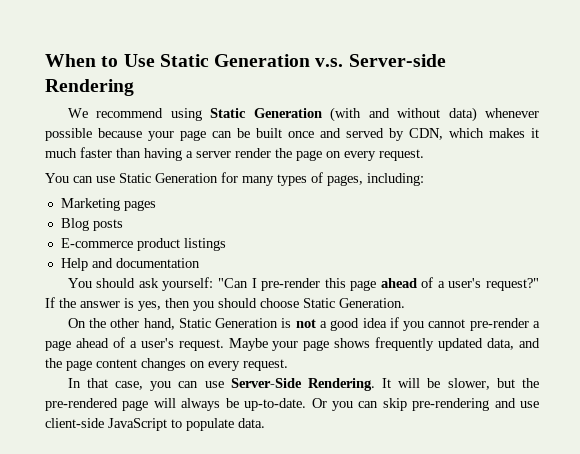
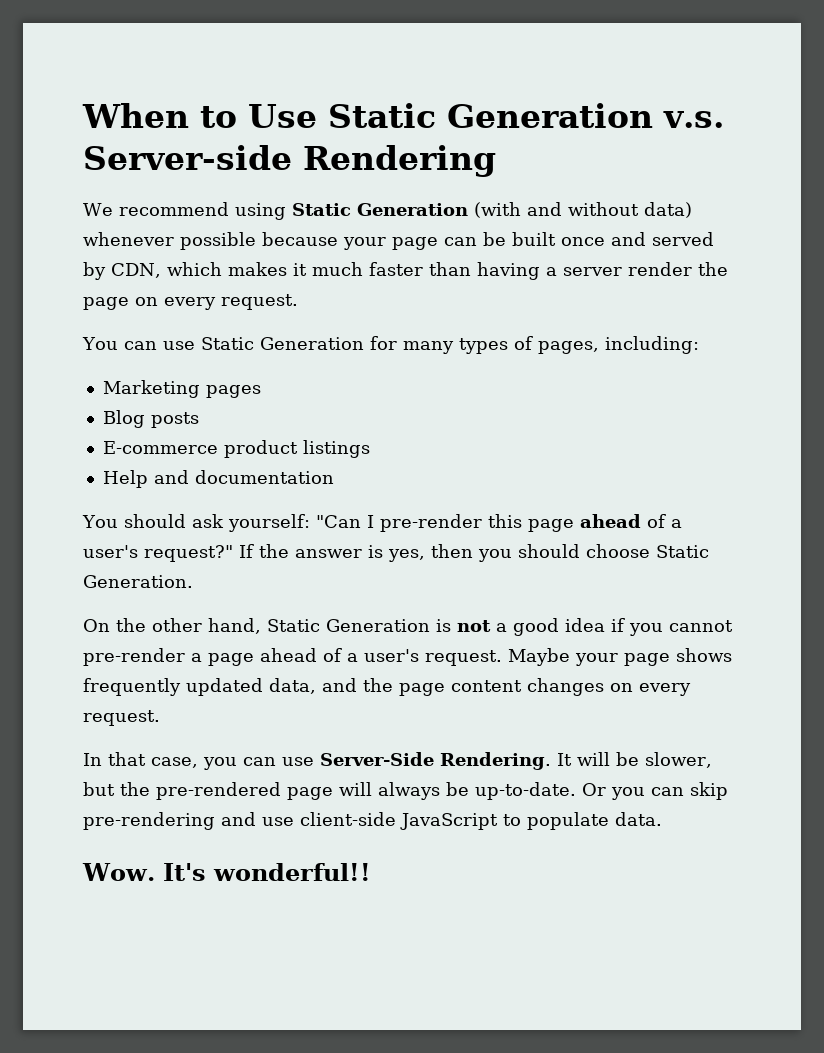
(265, 423) none -> [82,863,371,881] // Wow. It's wonderful!!

